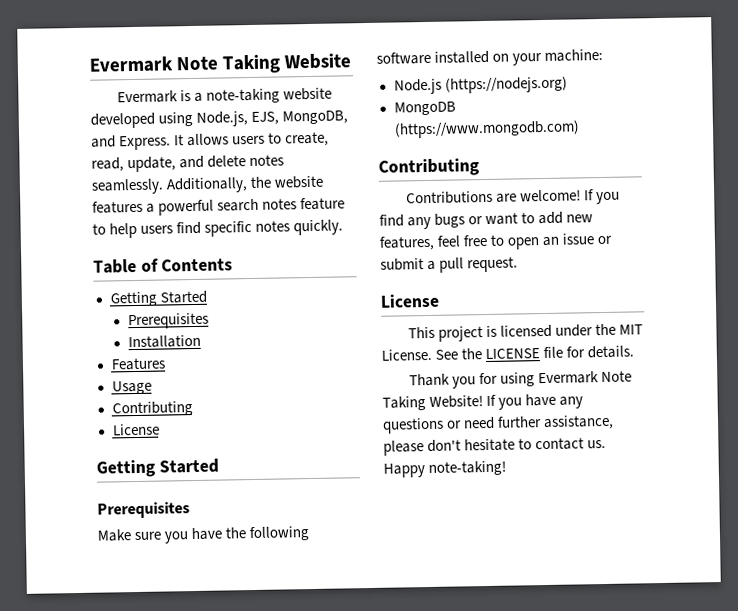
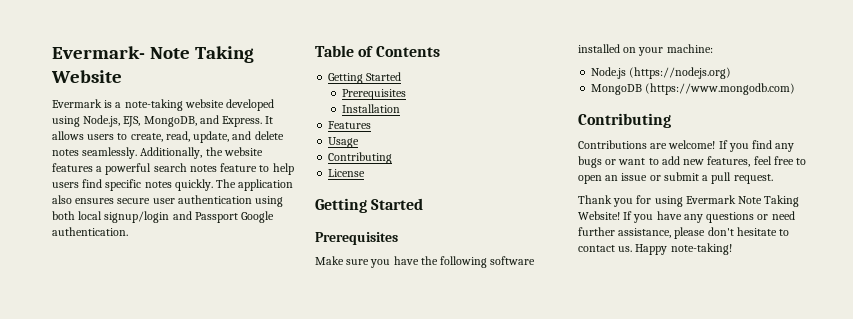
[89,56,173,73] Evermark -> [52,46,145,59] Evermark-
(344, 227) none -> [216,179,294,191] [52,195,284,207] [52,211,275,223] [52,227,128,236] The application also ensures secure user authentication using both local signup/login and Passport Google authentication.
[380,293,440,308] [407,323,643,342] [381,345,635,361] // License // This project is licensed under the MIT License. See the LICENSE file for details. -> (773, 179) none

